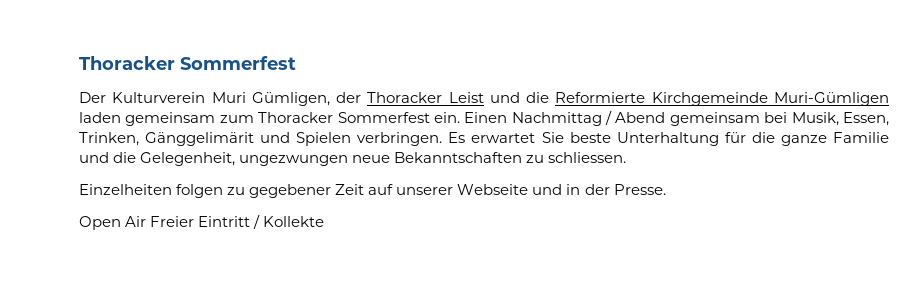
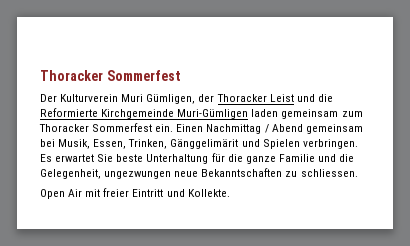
[79,184,666,198] [79,214,325,230] Einzelheiten folgen zu gegebener Zeit auf unserer Webseite und in der Presse. // Open Air Freier Eintritt / Kollekte -> [40,188,230,199] Open Air mit freier Eintritt und Kollekte.

